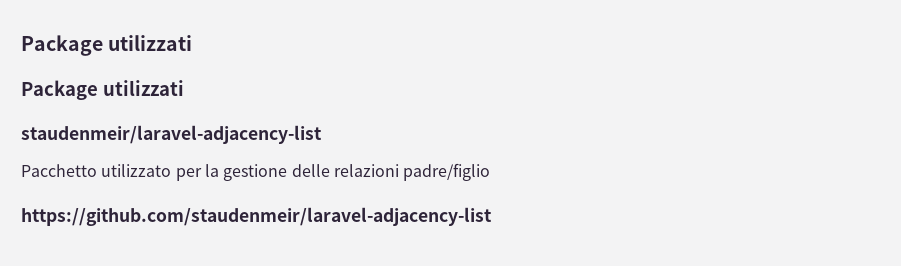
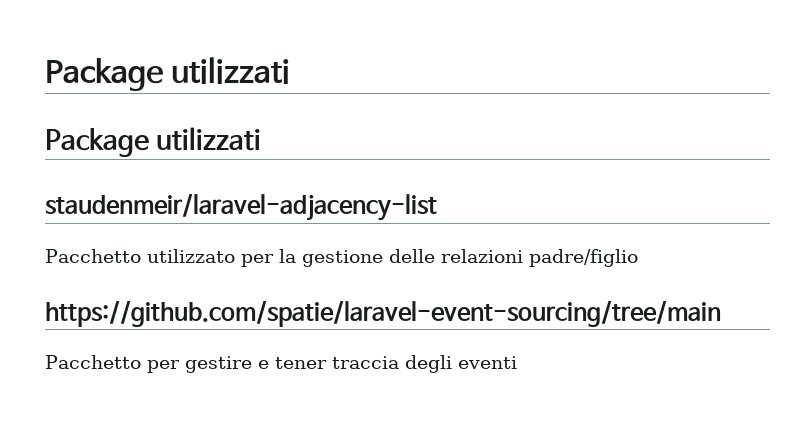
[21,207,492,226] https://github.com/staudenmeir/laravel-adjacency-list -> [45,301,721,327] [45,355,517,373] https://github.com/spatie/laravel-event-sourcing/tree/main // Pacchetto per gestire e tener traccia degli eventi

